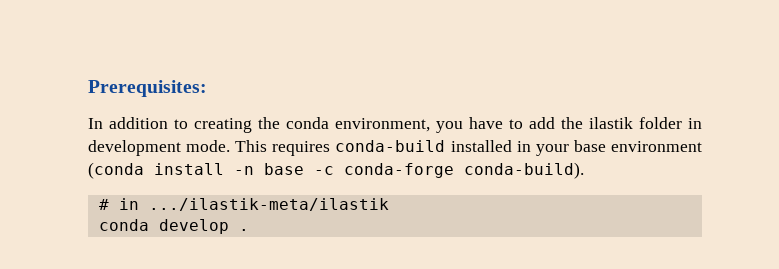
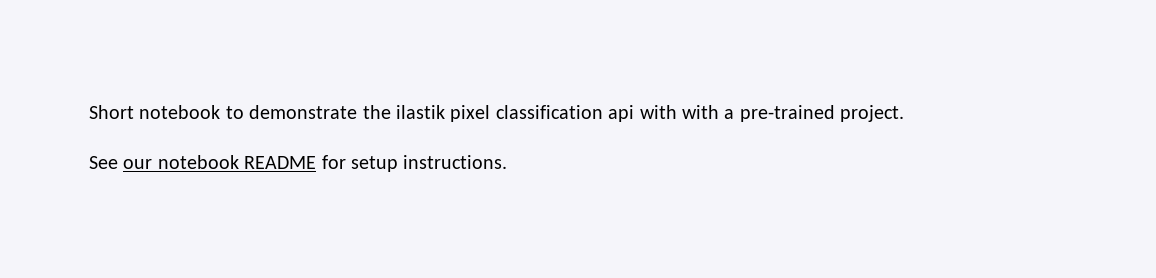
[88,80,207,97] [88,117,702,133] [88,140,702,156] [88,162,584,179] [98,198,389,211] [98,219,249,234] Prerequisites: // In addition to creating the conda environment, you have to add the ilastik folder in development mode. This requires conda-build installed in your base environment (conda install -n base -c conda-forge conda-build). // # in .../ilastik-meta/ilastik // conda develop . -> [89,105,905,122] [89,155,508,172] Short notebook to demonstrate the ilastik pixel classification api with with a pre-trained project. // See our notebook README for setup instructions.

